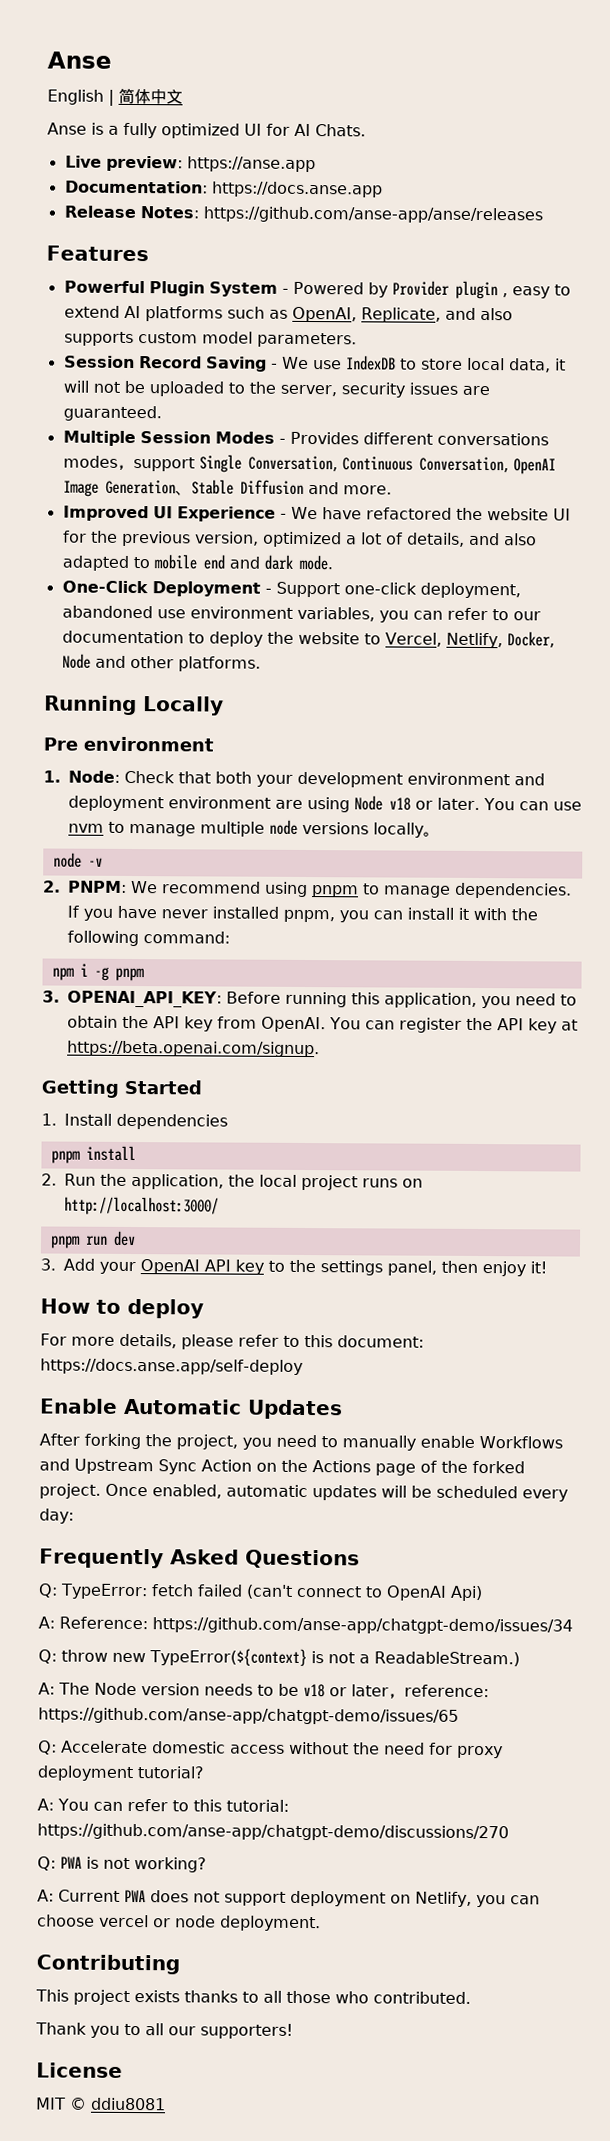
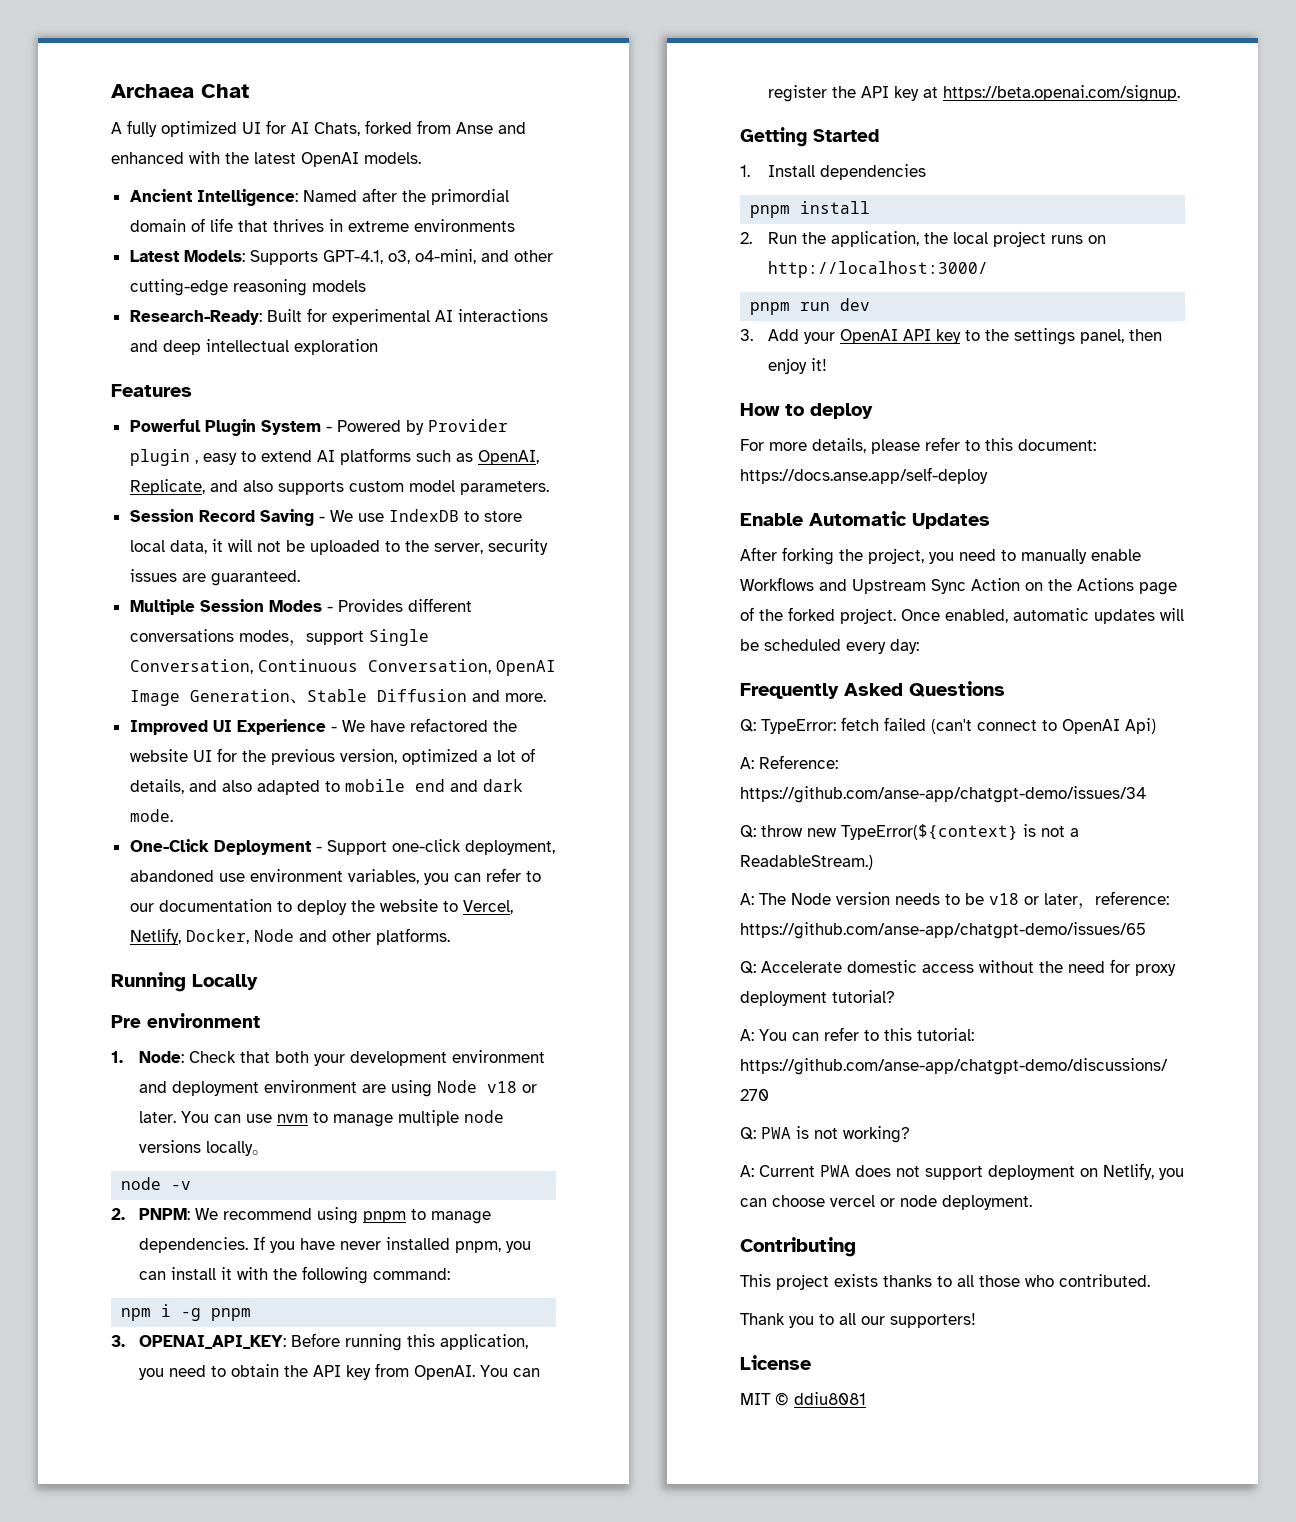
[47,51,112,69] [47,87,183,106] [47,122,119,135] Anse // English | 简体中文 // Anse is a -> [111,84,249,98] [111,122,122,134] Archaea Chat // A
[315,124,366,137] [64,155,316,173] [64,180,383,198] [63,205,543,224] Chats. // Live preview: https://anse.app // Documentation: https://docs.anse.app // Release Notes: https://github.com/anse-app/anse/releases -> [314,120,526,136] [111,151,421,167] [129,188,509,206] [129,218,515,232] [129,249,553,265] [129,279,366,296] [129,308,548,325] [129,339,378,355] Chats, forked from Anse and enhanced with the latest OpenAI models. // Ancient Intelligence: Named after the primordial domain of life that thrives in extreme environments // Latest Models: Supports GPT-4.1, o3, o4-mini, and other cutting-edge reasoning models // Research-Ready: Built for experimental AI interactions and deep intellectual exploration

